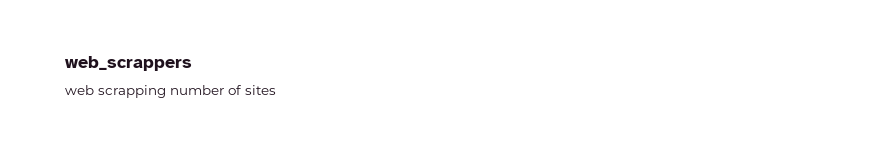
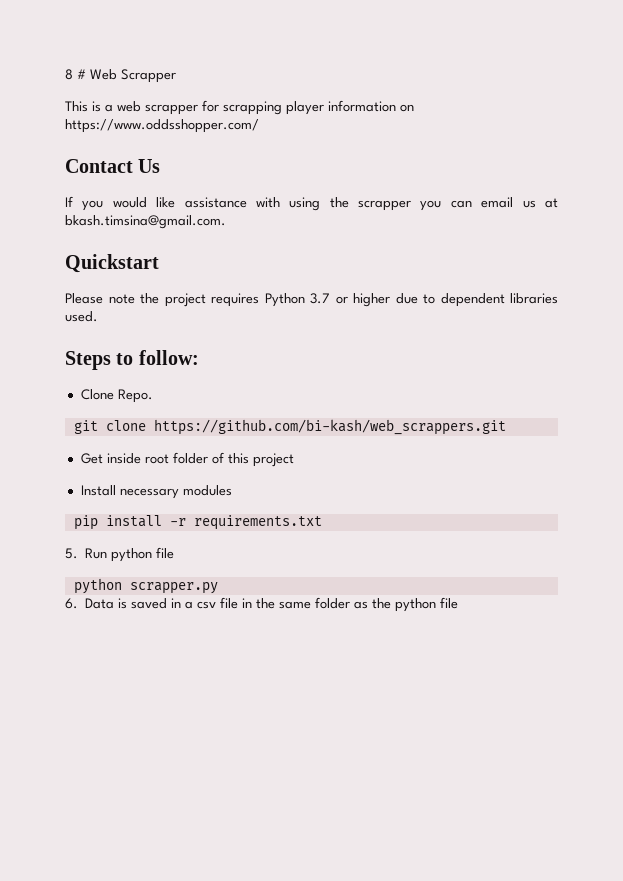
[65,56,192,71] [65,85,276,98] web_scrappers // web scrapping number of sites -> [65,69,176,83] [65,100,414,115] [65,119,259,133] [65,159,161,173] [65,196,558,211] [65,215,226,229] [65,254,159,273] [65,293,558,307] [65,311,98,322] [65,350,199,370] [80,389,153,403] [73,419,506,435] [80,452,294,467] [80,485,232,499] [73,515,322,530] [65,547,175,562] [73,578,218,594] [65,597,459,612] 8 # Web Scrapper // This is a web scrapper for scrapping player information on https://www.oddsshopper.com/ // Contact Us // If you would like assistance with using the scrapper you can email us at bkash.timsina@gmail.com. // Quickstart // Please note the project requires Python 3.7 or higher due to dependent libraries used. // Steps to follow: // Clone Repo. // git clone https://github.com/bi-kash/web_scrappers.git // Get inside root folder of this project // Install necessary modules // pip install -r requirements.txt // 5. Run python file // python scrapper.py // 6. Data is saved in a csv file in the same folder as the python file

